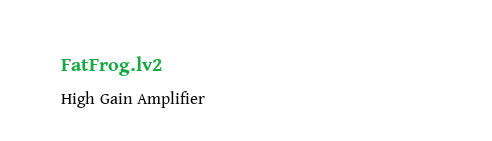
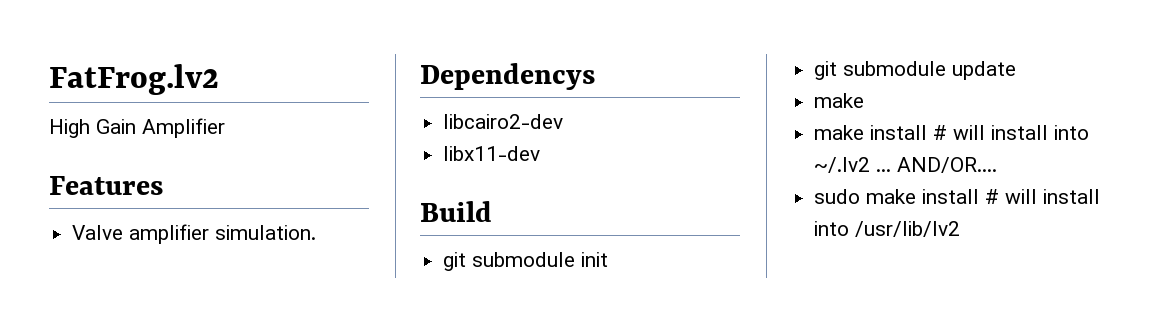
(206, 99) none -> [49,176,163,195] [72,224,317,244] [420,63,595,90] [443,114,564,129] [443,146,541,161] [420,201,492,222] [443,252,609,271] [814,61,1017,80] [814,93,865,108] [814,125,1090,140] [814,157,998,173] [814,189,1101,204] [814,221,961,237] // Features // Valve amplifier simulation. // Dependencys // libcairo2-dev // libx11-dev // Build // git submodule init // git submodule update // make // make install # will install into ~/.lv2 ... AND/OR.... // sudo make install # will install into /usr/lib/lv2

